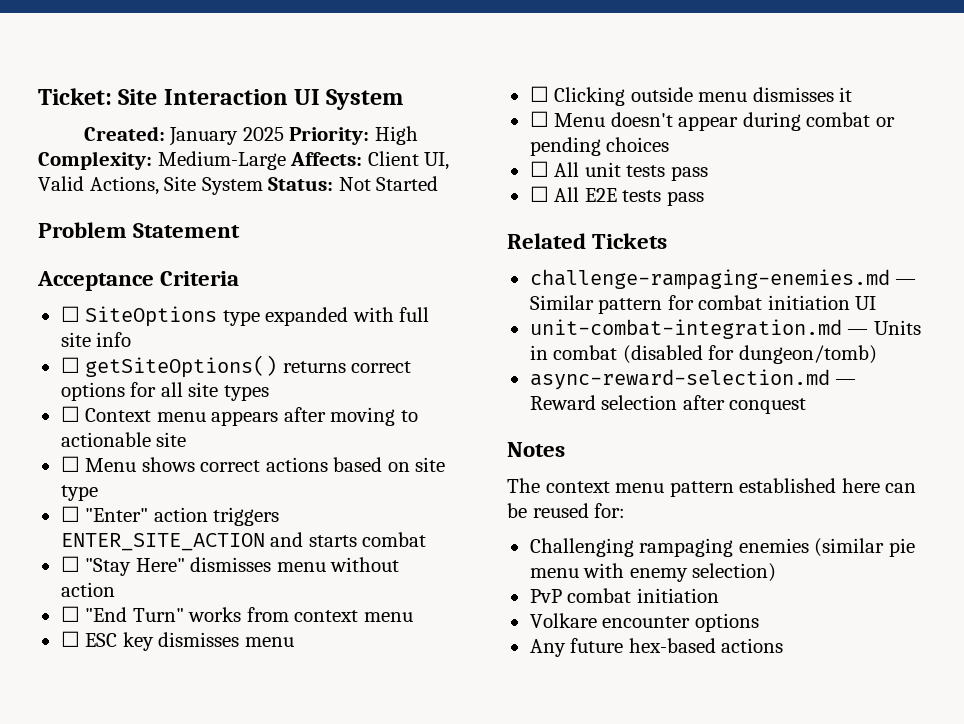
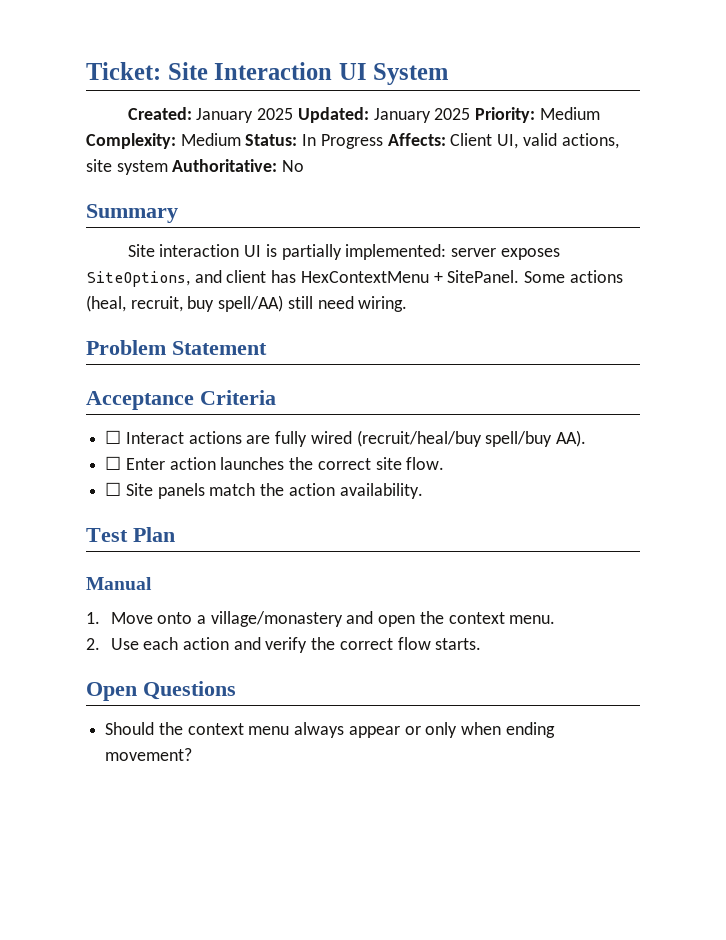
[289,126,418,145] [38,151,450,170] [38,176,439,195] Priority: High Complexity: Medium-Large Affects: Client UI, Valid Actions, Site System Status: Not Started -> [297,107,600,123] [86,133,619,149] [86,159,305,175] [86,204,178,223] [127,244,560,260] [86,270,623,287] [86,295,408,312] Updated: January 2025 Priority: Medium Complexity: Medium Status: In Progress Affects: Client UI, valid actions, site system Authoritative: No // Summary // Site interaction UI is partially implemented: server exposes SiteOptions, and client has HexContextMenu + SitePanel. Some actions (heal, recruit, buy spell/AA) still need wiring.
[85,306,430,327] [60,332,132,347] [60,355,412,378] [60,382,269,401] [60,406,418,426] [60,432,187,447] [60,456,446,472] [60,485,98,501] [60,506,280,526] [60,532,427,551] [60,556,400,576] [60,582,115,597] [60,606,413,622] [60,631,294,651] [529,86,853,106] [529,111,895,131] [529,137,670,156] [529,161,708,181] [529,186,704,206] [507,233,668,249] [529,269,917,290] [529,295,877,314] [529,319,921,339] [529,345,877,364] [529,369,857,390] [529,395,807,414] [507,442,565,457] [507,478,917,497] [507,503,626,518] [529,538,915,557] [529,563,777,582] [529,588,719,603] [529,613,759,632] [529,638,784,657] SiteOptions type expanded with full site info // ☐ getSiteOptions() returns correct options for all site types // ☐ Context menu appears after moving to actionable site // ☐ Menu shows correct actions based on site type // ☐ "Enter" action triggers ENTER_SITE_ACTION and starts combat // ☐ "Stay Here" dismisses menu without action // ☐ "End Turn" works from context menu // ☐ ESC key dismisses menu // ☐ Clicking outside menu dismisses it // ☐ Menu doesn't appear during combat or pending choices // ☐ All unit tests pass // ☐ All E2E tests pass // Related Tickets // challenge-rampaging-enemies.md — Similar pattern for combat initiation UI // unit-combat-integration.md — Units in combat (disabled for dungeon/tomb) // async-reward-selection.md — Reward selection after conquest // Notes // The context menu pattern established here can be reused for: // Challenging rampaging enemies (similar pie menu with enemy selection) // PvP combat initiation // Volkare encounter options // Any future hex-based actions -> [125,430,587,447] [105,456,445,470] [105,482,423,499] [86,527,175,542] [86,577,152,590] [86,611,556,627] [86,637,482,653] [86,681,236,701] [105,722,555,738] [105,748,193,761] Interact actions are fully wired (recruit/heal/buy spell/buy AA). // ☐ Enter action launches the correct site flow. // ☐ Site panels match the action availability. // Test Plan // Manual // 1. Move onto a village/monastery and open the context menu. // 2. Use each action and verify the correct flow starts. // Open Questions // Should the context menu always appear or only when ending movement?

